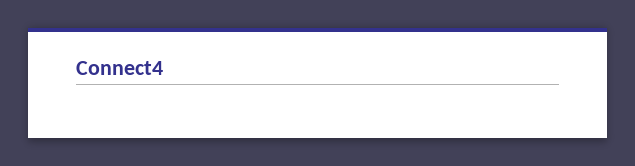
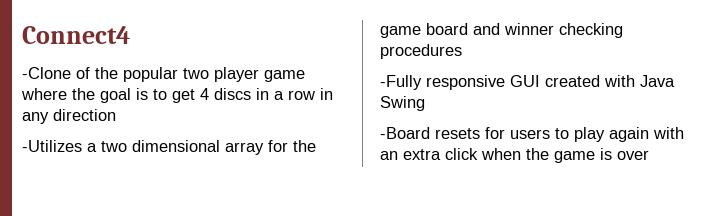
(163, 68) none -> [22,67,305,82] [21,88,333,103] [22,109,116,124] [22,140,316,155] [380,23,623,38] [380,44,462,59] [380,75,675,90] [380,96,425,111] [380,127,684,142] [380,148,649,163] // -Clone of the popular two player game where the goal is to get 4 discs in a row in any direction // -Utilizes a two dimensional array for the game board and winner checking procedures // -Fully responsive GUI created with Java Swing // -Board resets for users to play again with an extra click when the game is over

